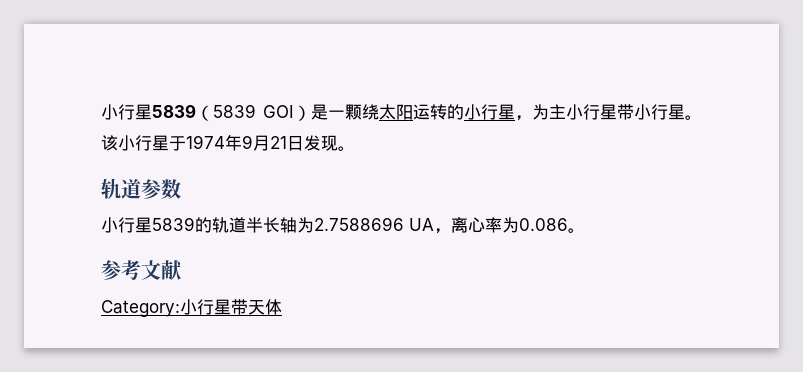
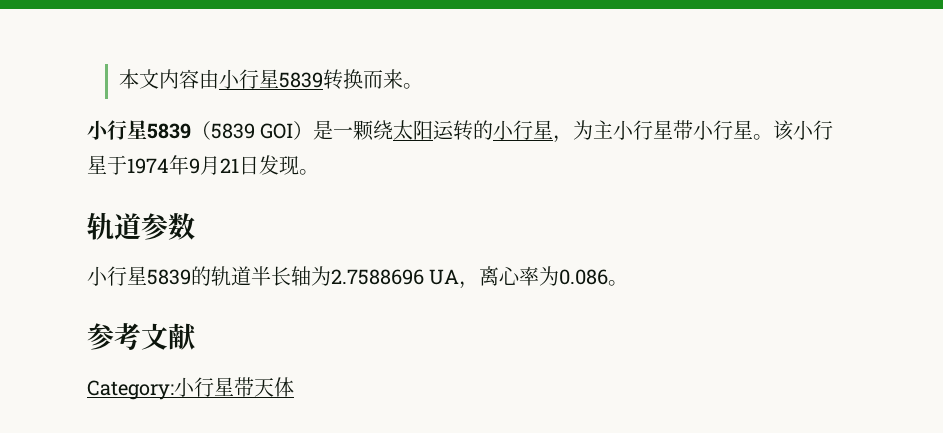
(101, 112) none -> [118,69,423,90] 本文内容由小行星5839转换而来。 //

